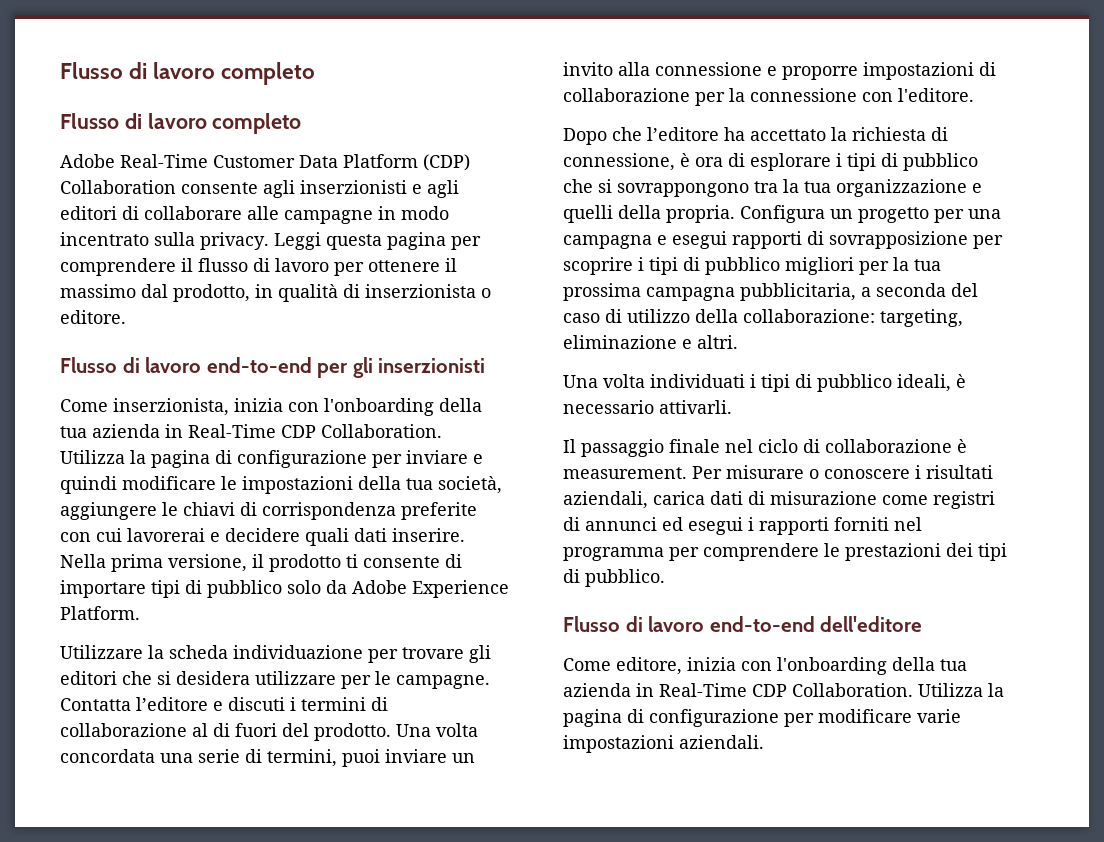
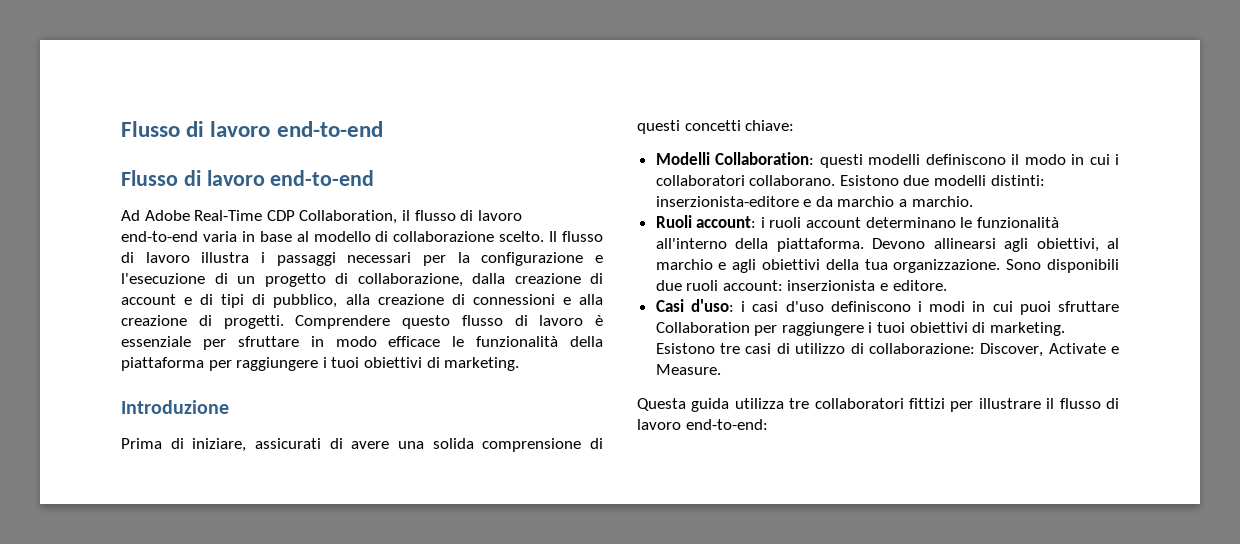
[60,62,316,85] [60,113,302,134] [60,154,470,171] [60,180,459,198] [60,206,449,224] [60,232,481,250] [60,258,457,276] [60,284,491,302] [60,310,126,324] [60,357,486,378] [60,398,482,416] [60,424,442,438] [60,450,483,468] [60,476,502,494] [60,502,477,520] [60,528,465,546] [60,554,462,572] [60,580,509,598] [60,606,140,620] [60,645,491,663] [60,671,490,689] [60,697,388,711] [60,723,478,741] [60,749,475,767] [563,62,996,80] [563,88,974,106] [563,127,948,145] [563,153,978,171] [563,179,982,197] [563,205,1001,223] [563,231,1003,249] [563,257,941,275] [563,283,978,301] [563,309,963,327] [563,335,738,349] [563,374,966,392] [563,400,732,414] [563,439,967,457] [563,465,993,479] [563,491,995,509] [563,517,922,535] [563,543,1007,561] [563,569,665,587] [563,616,923,632] [563,657,967,675] [563,683,1004,697] [563,709,961,727] [563,735,764,753] Flusso di lavoro completo // Flusso di lavoro completo // Adobe Real-Time Customer Data Platform (CDP) Collaboration consente agli inserzionisti e agli editori di collaborare alle campagne in modo incentrato sulla privacy. Leggi questa pagina per comprendere il flusso di lavoro per ottenere il massimo dal prodotto, in qualità di inserzionista o editore. // Flusso di lavoro end-to-end per gli inserzionisti // Come inserzionista, inizia con l'onboarding della tua azienda in Real-Time CDP Collaboration. Utilizza la pagina di configurazione per inviare e quindi modificare le impostazioni della tua società, aggiungere le chiavi di corrispondenza preferite con cui lavorerai e decidere quali dati inserire. Nella prima versione, il prodotto ti consente di importare tipi di pubblico solo da Adobe Experience Platform. // Utilizzare la scheda individuazione per trovare gli editori che si desidera utilizzare per le campagne. Contatta l’editore e discuti i termini di collaborazione al di fuori del prodotto. Una volta concordata una serie di termini, puoi inviare un invito alla connessione e proporre impostazioni di collaborazione per la connessione con l'editore. // Dopo che l’editore ha accettato la richiesta di connessione, è ora di esplorare i tipi di pubblico che si sovrappongono tra la tua organizzazione e quelli della propria. Configura un progetto per una campagna e esegui rapporti di sovrapposizione per scoprire i tipi di pubblico migliori per la tua prossima campagna pubblicitaria, a seconda del caso di utilizzo della collaborazione: targeting, eliminazione e altri. // Una volta individuati i tipi di pubblico ideali, è necessario attivarli. // Il passaggio finale nel ciclo di collaborazione è measurement. Per misurare o conoscere i risultati aziendali, carica dati di misurazione come registri di annunci ed esegui i rapporti forniti nel programma per comprendere le prestazioni dei tipi di pubblico. // Flusso di lavoro end-to-end dell'editore // Come editore, inizia con l'onboarding della tua azienda in Real-Time CDP Collaboration. Utilizza la pagina di configurazione per modificare varie impostazioni aziendali. -> [121,121,383,137] [121,170,375,186] [121,210,522,224] [121,231,603,242] [121,252,603,266] [121,273,603,287] [121,294,603,308] [121,315,603,329] [121,336,603,350] [121,357,520,371] [121,400,229,414] [121,438,603,452] [637,120,795,134] [655,152,1119,168] [655,175,1045,186] [655,196,973,207] [655,215,1059,228] [655,238,1119,252] [655,259,1119,273] [655,280,947,291] [655,299,1119,315] [655,322,1065,336] [655,343,1119,357] [655,364,721,375] [637,398,1119,412] [637,419,768,430] Flusso di lavoro end-to-end // Flusso di lavoro end-to-end // Ad Adobe Real-Time CDP Collaboration, il flusso di lavoro end-to-end varia in base al modello di collaborazione scelto. Il flusso di lavoro illustra i passaggi necessari per la configurazione e l'esecuzione di un progetto di collaborazione, dalla creazione di account e di tipi di pubblico, alla creazione di connessioni e alla creazione di progetti. Comprendere questo flusso di lavoro è essenziale per sfruttare in modo efficace le funzionalità della piattaforma per raggiungere i tuoi obiettivi di marketing. // Introduzione // Prima di iniziare, assicurati di avere una solida comprensione di questi concetti chiave: // Modelli Collaboration: questi modelli definiscono il modo in cui i collaboratori collaborano. Esistono due modelli distinti: inserzionista-editore e da marchio a marchio. // Ruoli account: i ruoli account determinano le funzionalità all'interno della piattaforma. Devono allinearsi agli obiettivi, al marchio e agli obiettivi della tua organizzazione. Sono disponibili due ruoli account: inserzionista e editore. // Casi d'uso: i casi d'uso definiscono i modi in cui puoi sfruttare Collaboration per raggiungere i tuoi obiettivi di marketing. Esistono tre casi di utilizzo di collaborazione: Discover, Activate e Measure. // Questa guida utilizza tre collaboratori fittizi per illustrare il flusso di lavoro end-to-end:

